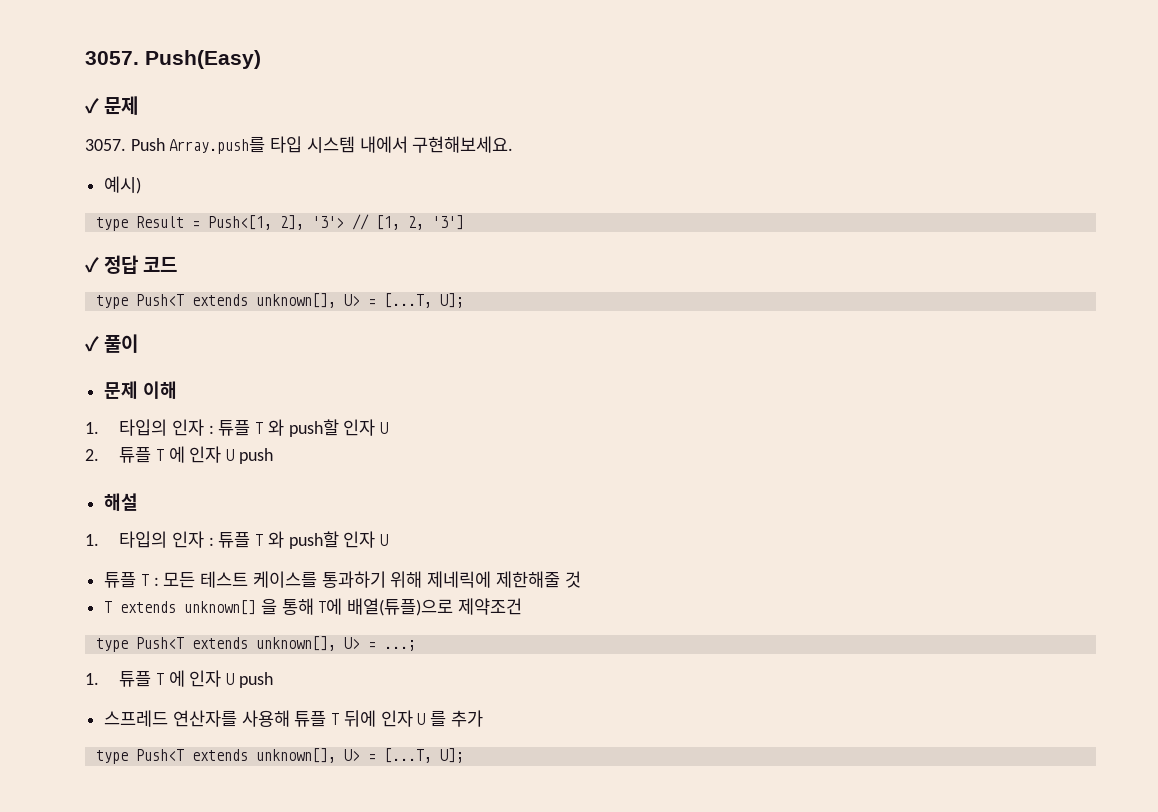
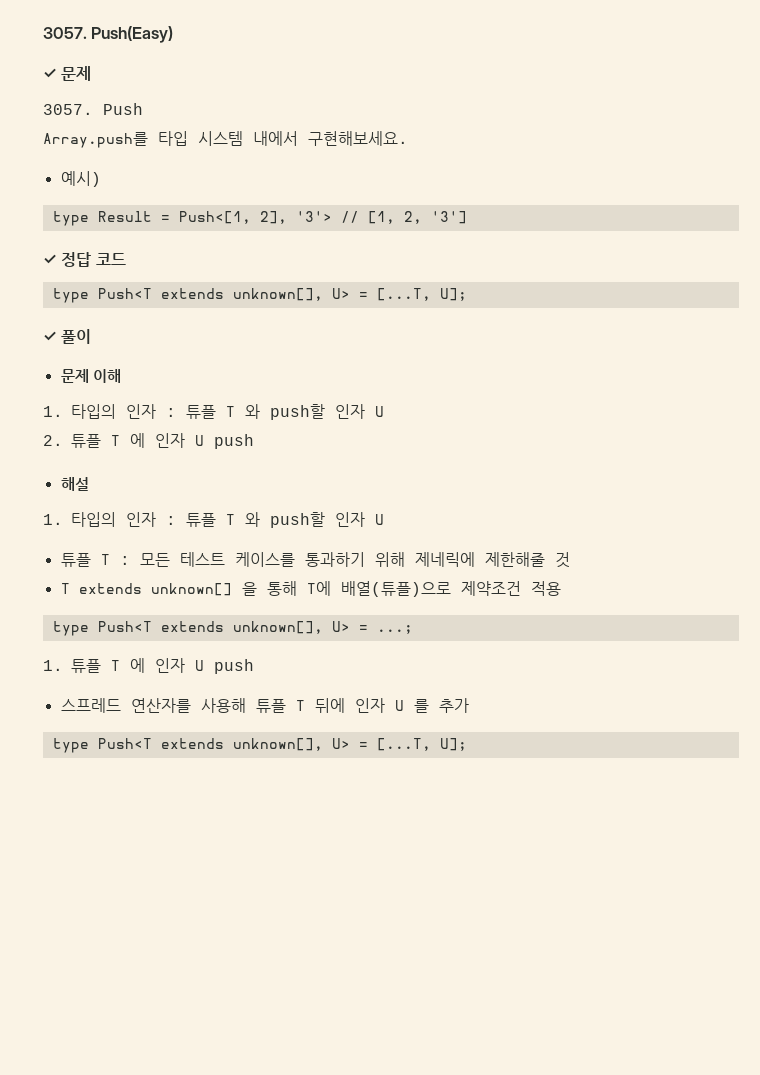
(165, 144) none -> (143, 109) //
(522, 606) none -> [530,581,561,596] 적용

